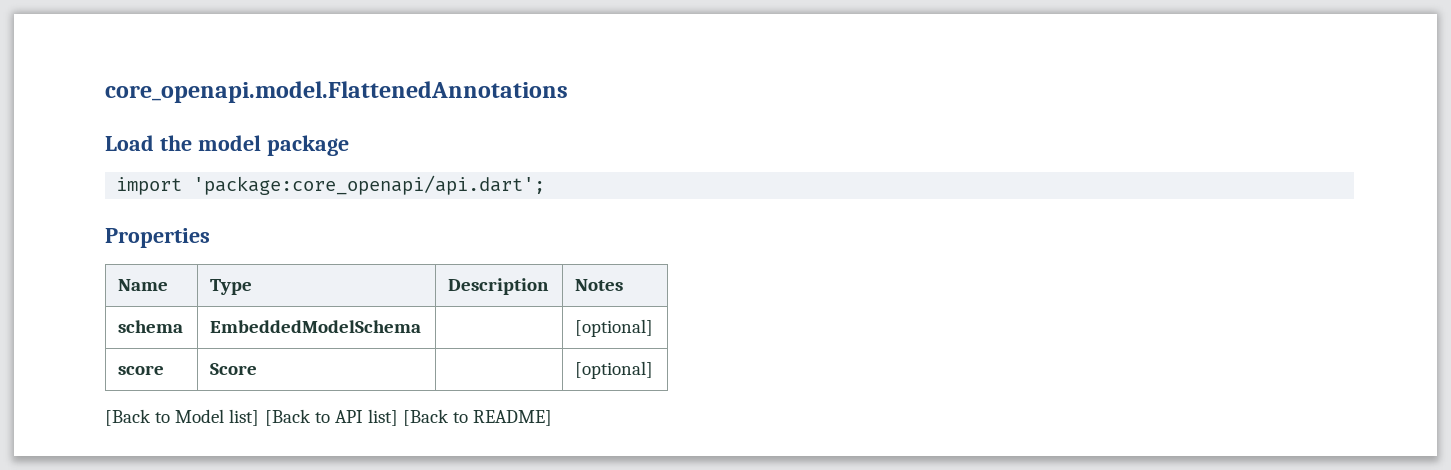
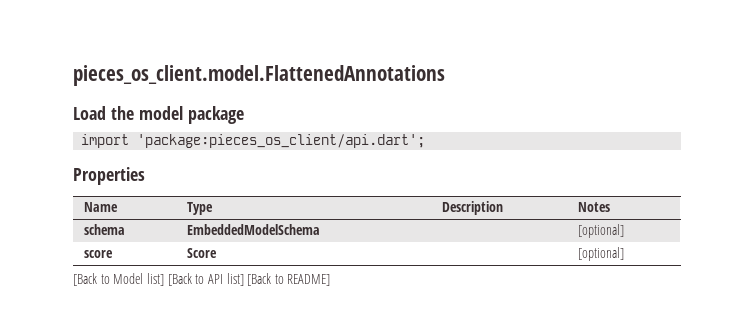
[105,81,568,103] core_openapi.model.FlattenedAnnotations -> [73,65,445,86] pieces_os_client.model.FlattenedAnnotations
[193,175,546,195] 'package:core_openapi/api.dart'; -> [137,134,426,148] 'package:pieces_os_client/api.dart';

